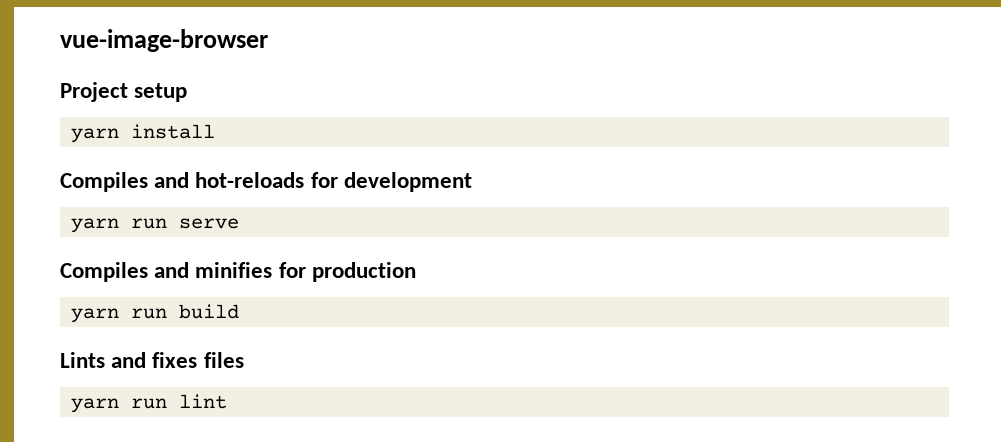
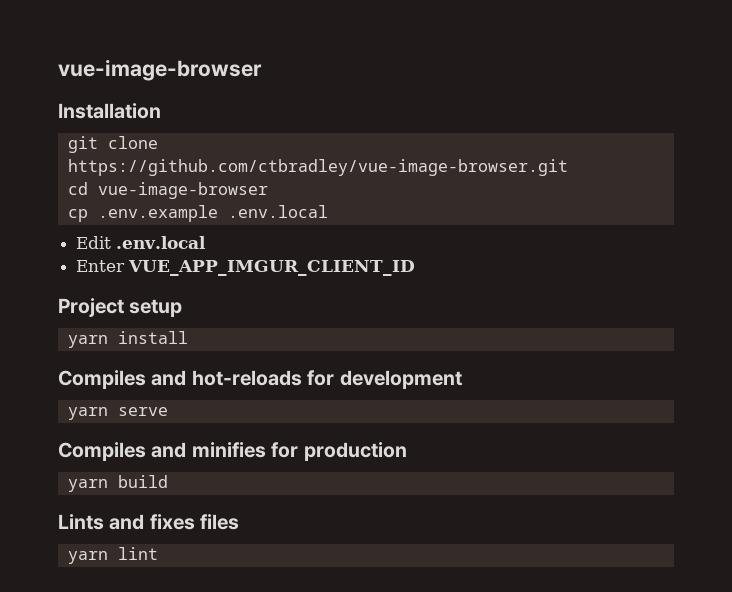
[60,29,268,52] vue-image-browser -> [58,59,262,81] [58,103,161,119] [67,136,158,153] [67,159,568,176] [67,182,268,199] [67,205,328,222] [76,236,207,249] [76,260,416,276] vue-image-browser // Installation // git clone https://github.com/ctbradley/vue-image-browser.git // cd vue-image-browser // cp .env.example .env.local // Edit .env.local // Enter VUE_APP_IMGUR_CLIENT_ID
[131,218,168,229] run -> (108, 413) none
[131,308,168,319] run -> (108, 485) none
[131,398,168,409] run -> (108, 557) none

